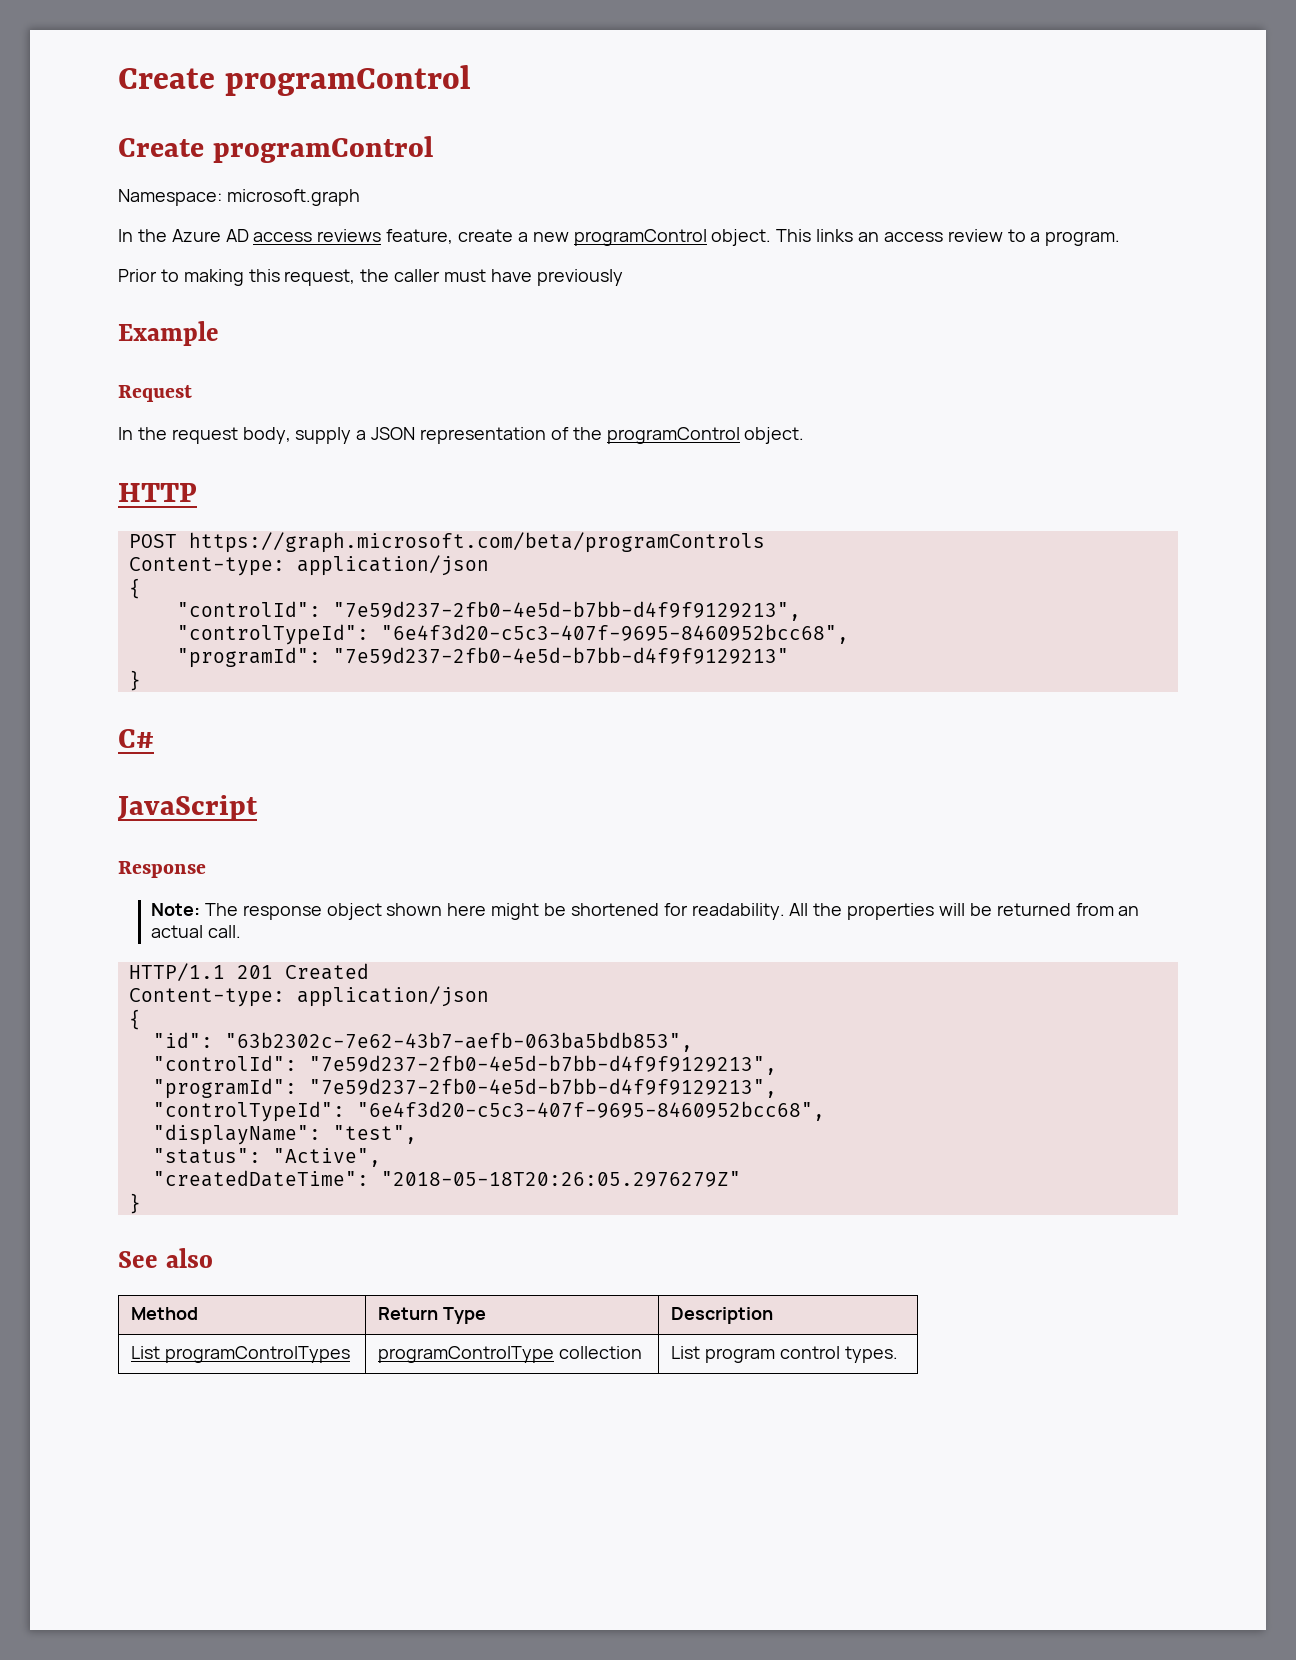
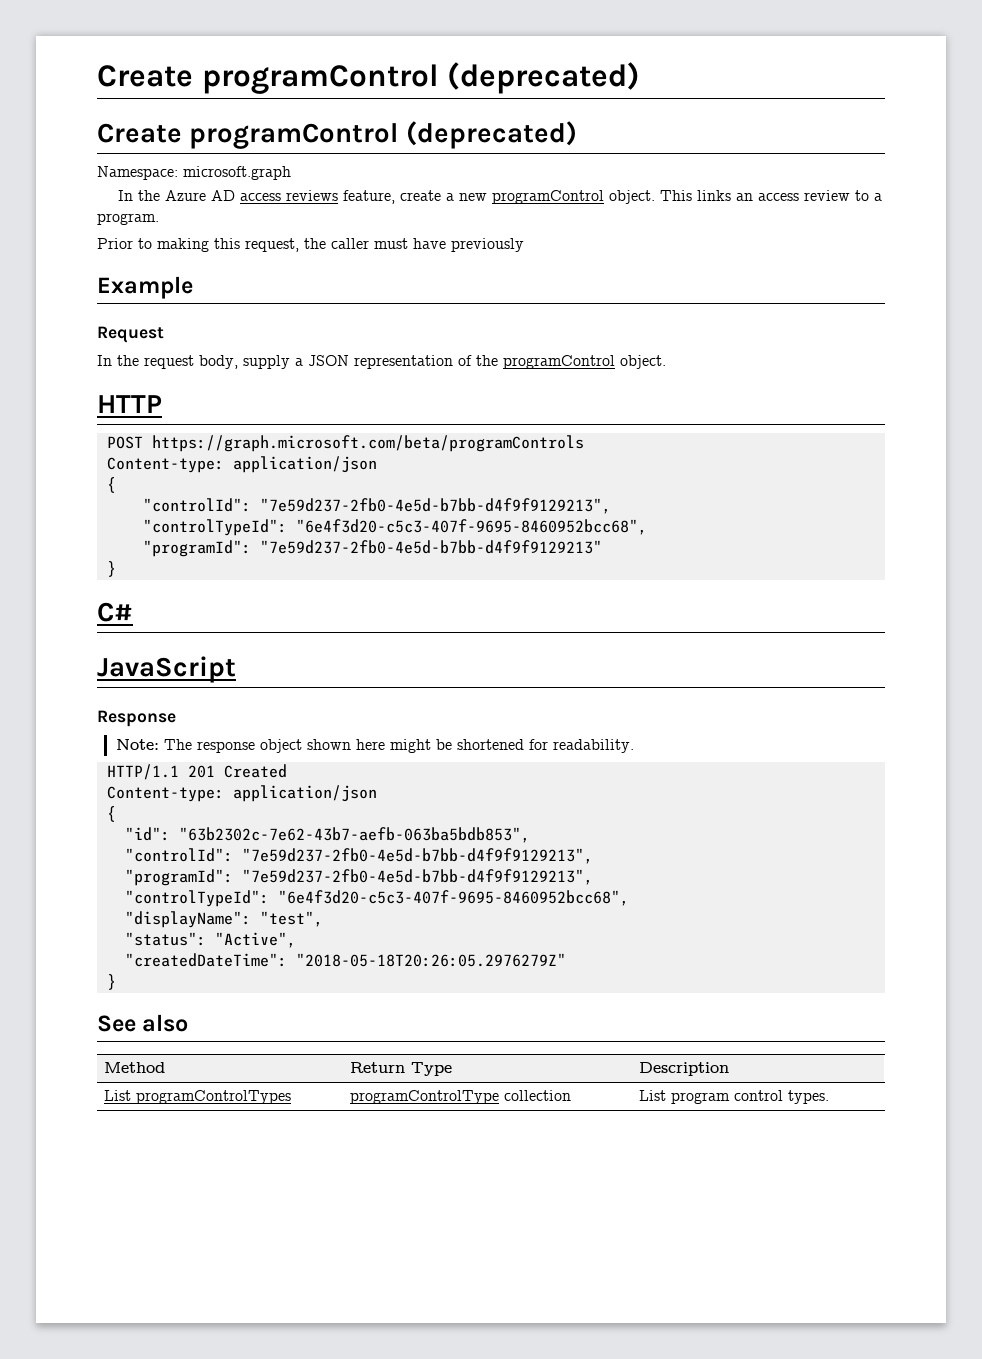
[118,65,471,96] [118,136,433,163] Create programControl // Create programControl -> [97,62,641,94] [97,121,577,149] Create programControl (deprecated) // Create programControl (deprecated)
[789,903,1140,920] [150,925,241,938] All the properties will be returned from an actual call. -> (634, 746) none

